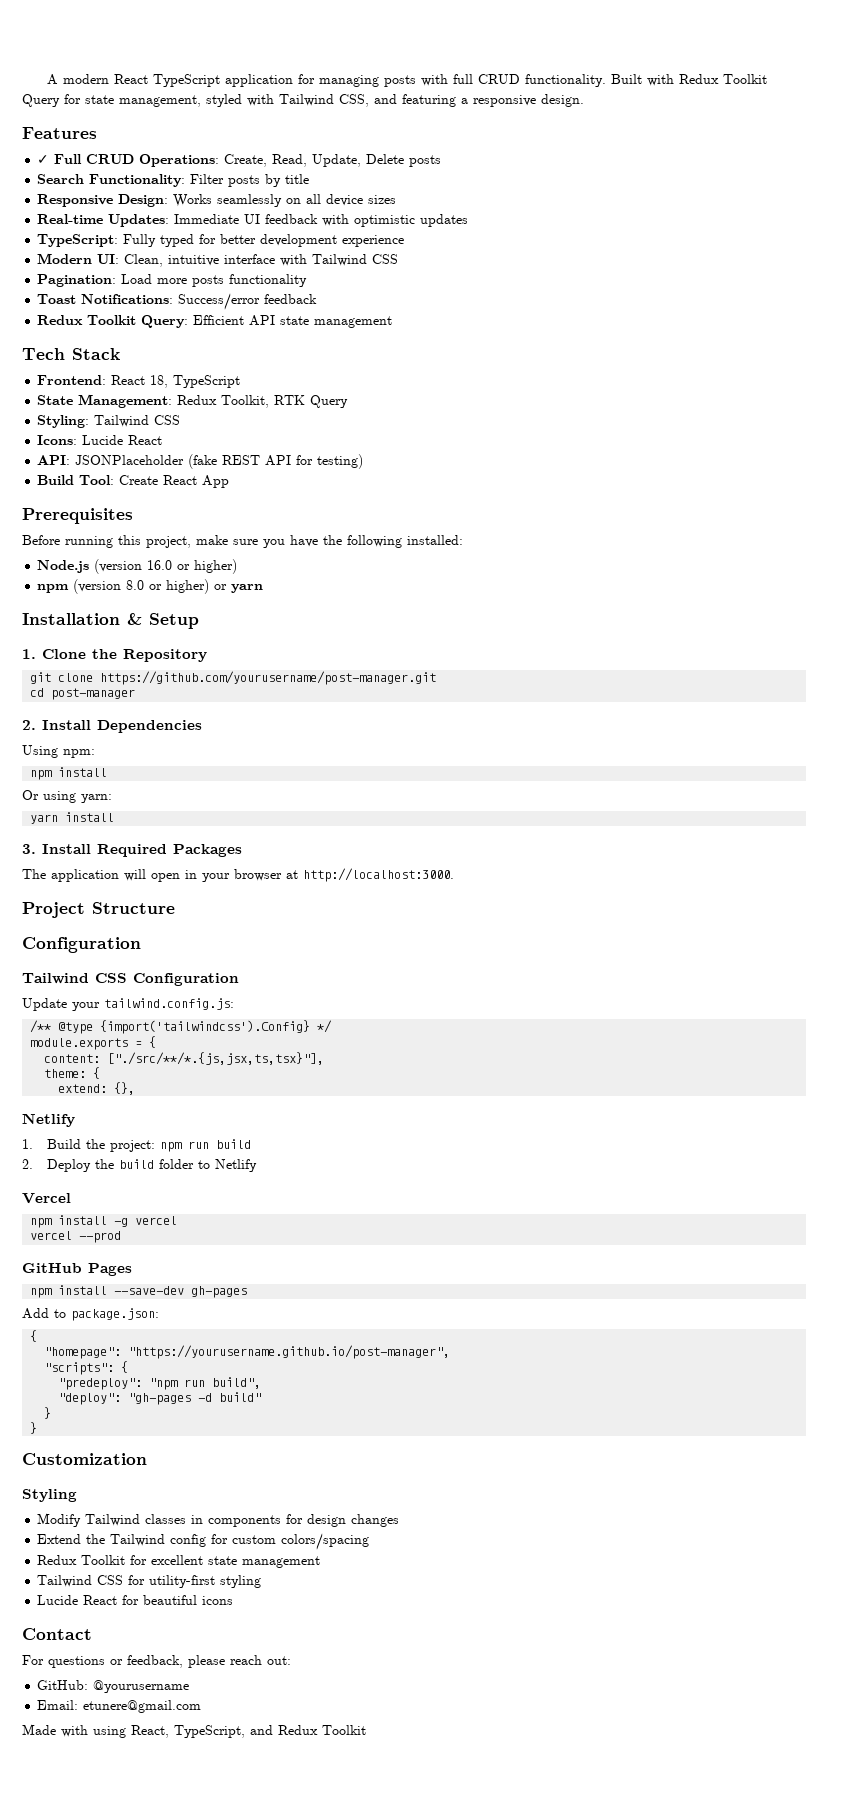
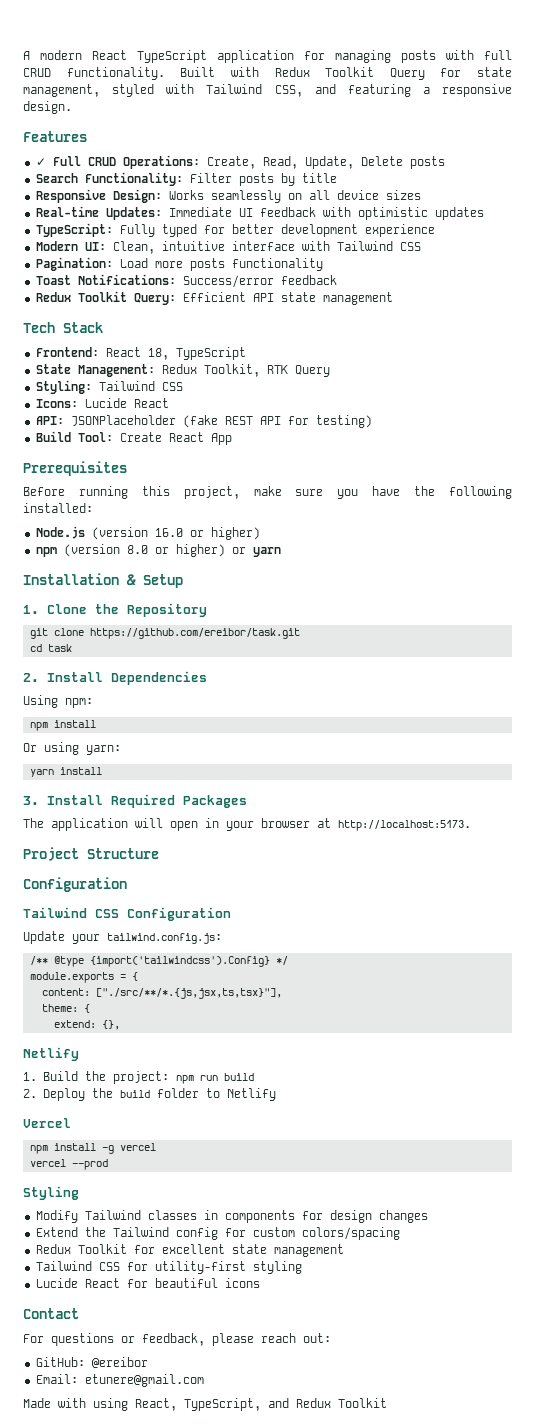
[100,671,437,685] https://github.com/yourusername/post-manager.git -> [89,628,300,639] https://github.com/ereibor/task.git
[51,688,136,700] post-manager -> [47,644,72,652] task
[303,868,454,882] http://localhost:3000. -> [338,820,471,831] http://localhost:5173.
[22,1263,132,1276] [30,1285,248,1298] [22,1308,159,1321] [30,1330,38,1342] [44,1345,451,1359] [44,1361,129,1375] [58,1377,262,1390] [58,1392,262,1405] [44,1407,52,1419] [30,1422,38,1434] [22,1453,147,1465] // GitHub Pages // npm install --save-dev gh-pages // Add to package.json: // { // "homepage": "https://yourusername.github.io/post-manager", // "scripts": { // "predeploy": "npm run build", // "deploy": "gh-pages -d build" // } // } // Customization -> (108, 1164) none
[93,1680,190,1693] @yourusername -> [91,1357,148,1368] @ereibor

